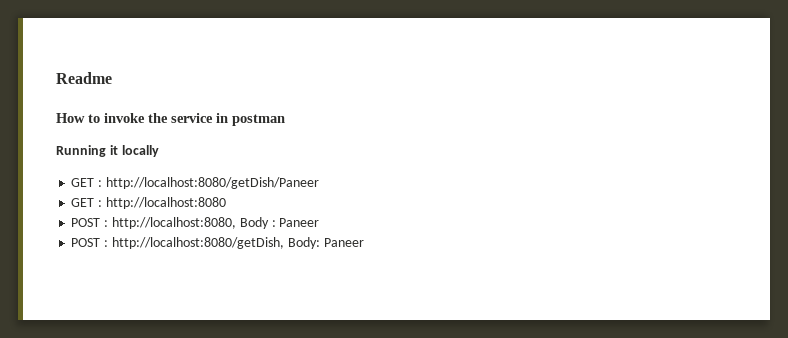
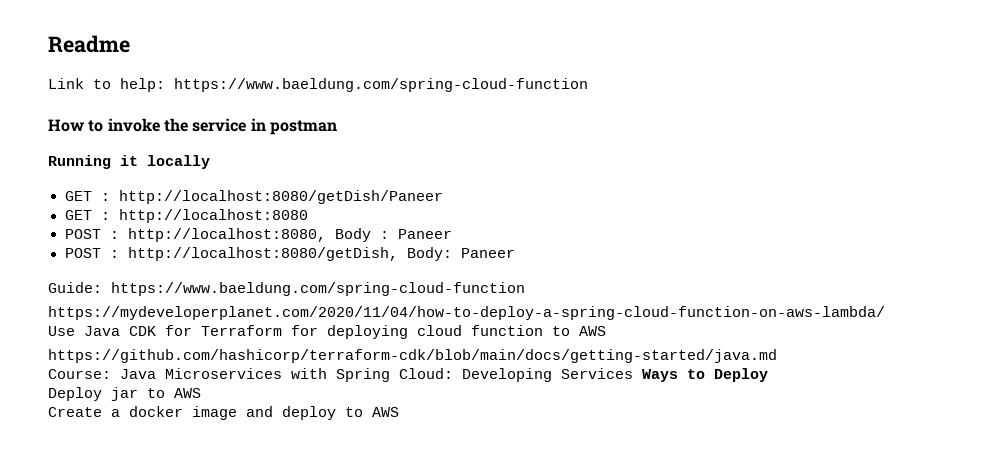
(112, 78) none -> [48,78,588,92] // Link to help: https://www.baeldung.com/spring-cloud-function
(364, 242) none -> [48,282,525,296] [48,306,885,320] [48,325,606,339] [48,349,777,363] [48,368,768,382] [48,387,201,401] [48,406,399,420] // Guide: https://www.baeldung.com/spring-cloud-function // https://mydeveloperplanet.com/2020/11/04/how-to-deploy-a-spring-cloud-function-on-aws-lambda/ // Use Java CDK for Terraform for deploying cloud function to AWS // https://github.com/hashicorp/terraform-cdk/blob/main/docs/getting-started/java.md // Course: Java Microservices with Spring Cloud: Developing Services Ways to Deploy // Deploy jar to AWS // Create a docker image and deploy to AWS

